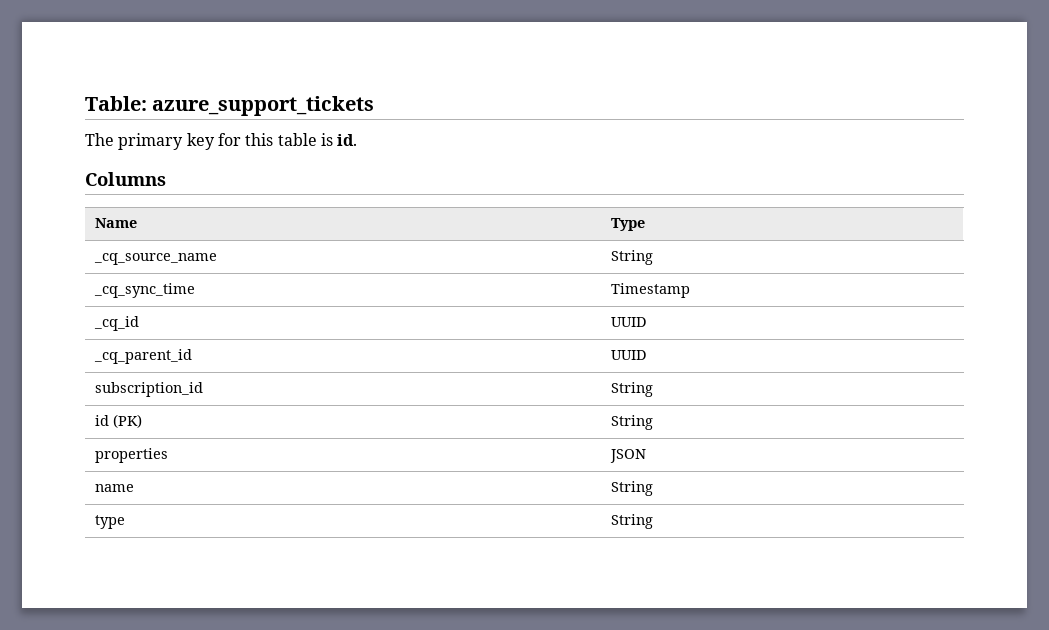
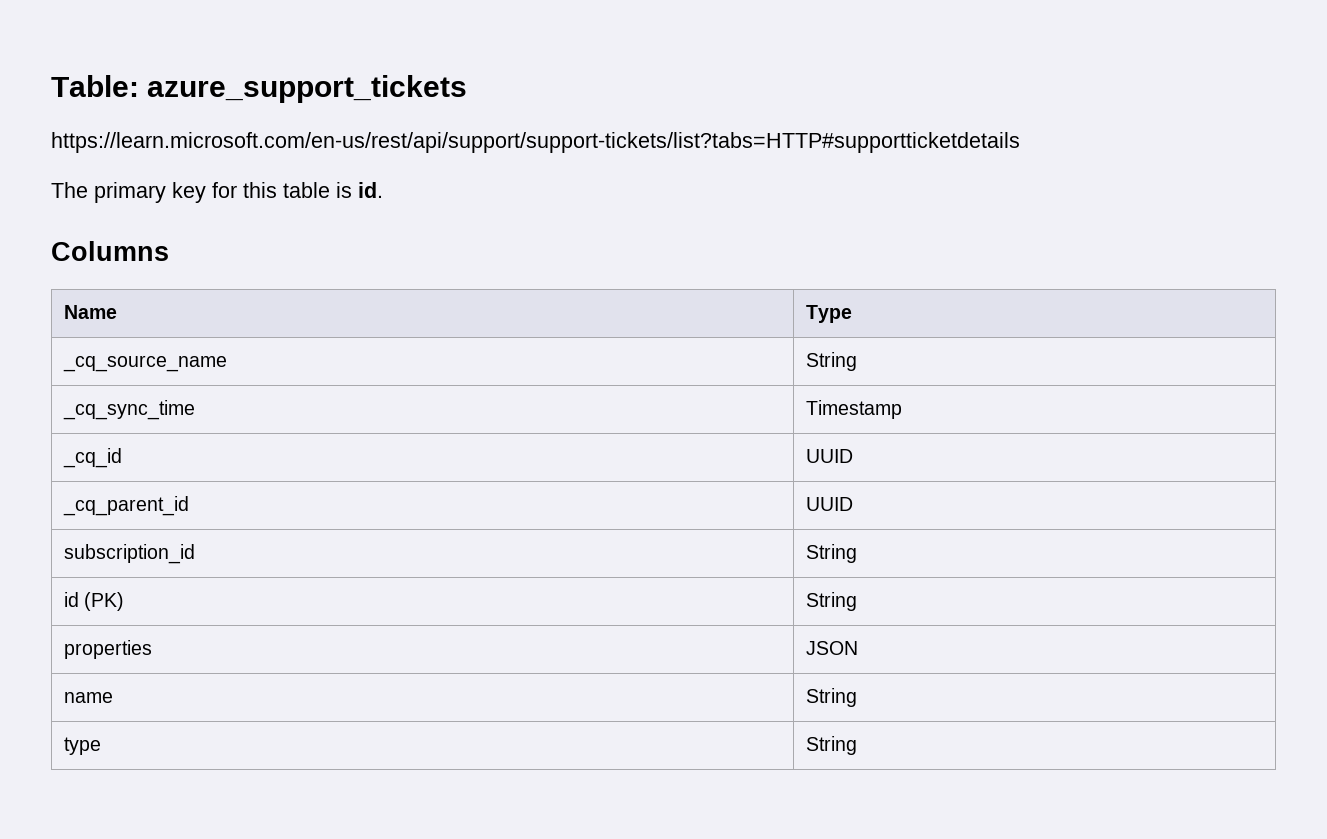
(375, 106) none -> [51,132,1020,153] // https://learn.microsoft.com/en-us/rest/api/support/support-tickets/list?tabs=HTTP#supportticketdetails

